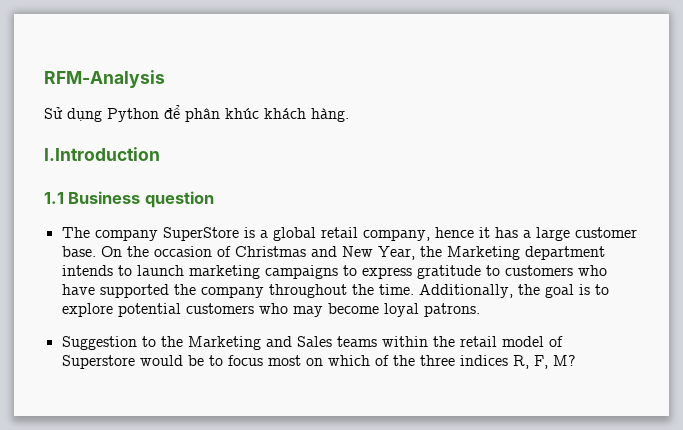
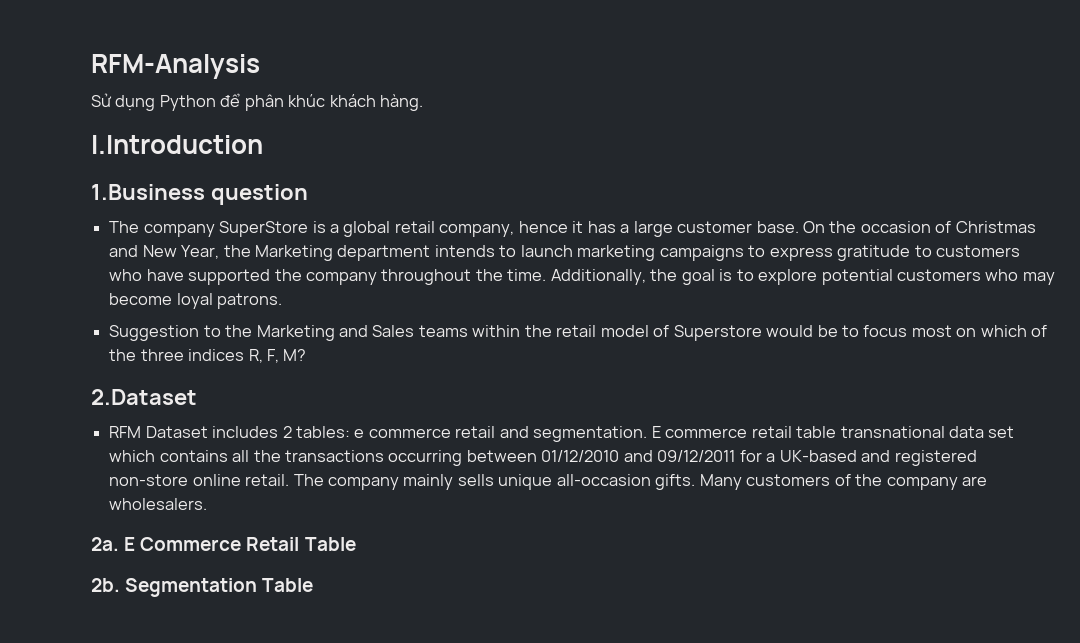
[44,191,141,204] 1.1 Business -> [91,184,205,200] 1.Business
(576, 360) none -> [91,389,197,405] [109,426,1015,442] [109,450,977,466] [109,474,987,490] [109,498,208,510] [91,537,356,551] [91,578,314,597] // 2.Dataset // RFM Dataset includes 2 tables: e commerce retail and segmentation. E commerce retail table transnational data set which contains all the transactions occurring between 01/12/2010 and 09/12/2011 for a UK-based and registered non-store online retail. The company mainly sells unique all-occasion gifts. Many customers of the company are wholesalers. // 2a. E Commerce Retail Table // 2b. Segmentation Table

